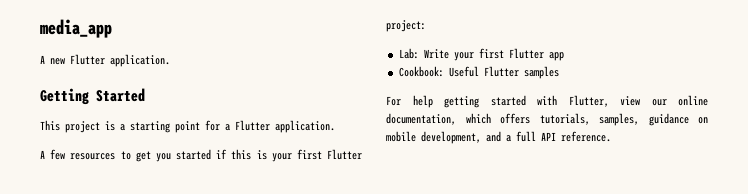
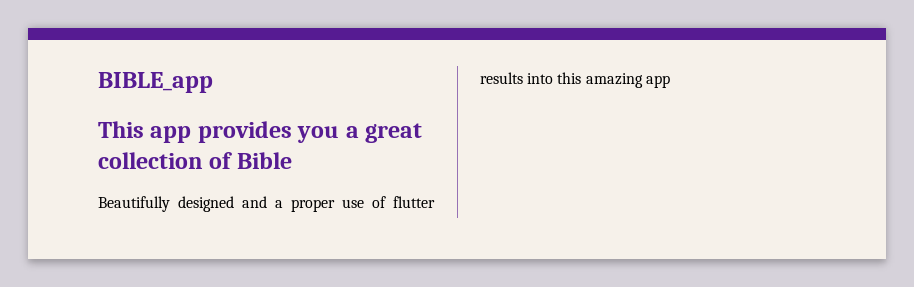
[40,19,112,38] [40,54,170,67] [40,88,145,105] [40,120,335,133] [40,149,362,162] [386,20,426,32] [398,48,564,61] [398,66,559,79] [386,95,708,108] [386,113,708,126] [386,131,611,144] media_app // A new Flutter application. // Getting Started // This project is a starting point for a Flutter application. // A few resources to get you started if this is your first Flutter project: // Lab: Write your first Flutter app // Cookbook: Useful Flutter samples // For help getting started with Flutter, view our online documentation, which offers tutorials, samples, guidance on mobile development, and a full API reference. -> [98,72,213,93] [98,121,423,143] [98,152,292,169] [98,196,435,212] [480,72,670,88] BIBLE_app // This app provides you a great collection of Bible // Beautifully designed and a proper use of flutter results into this amazing app

